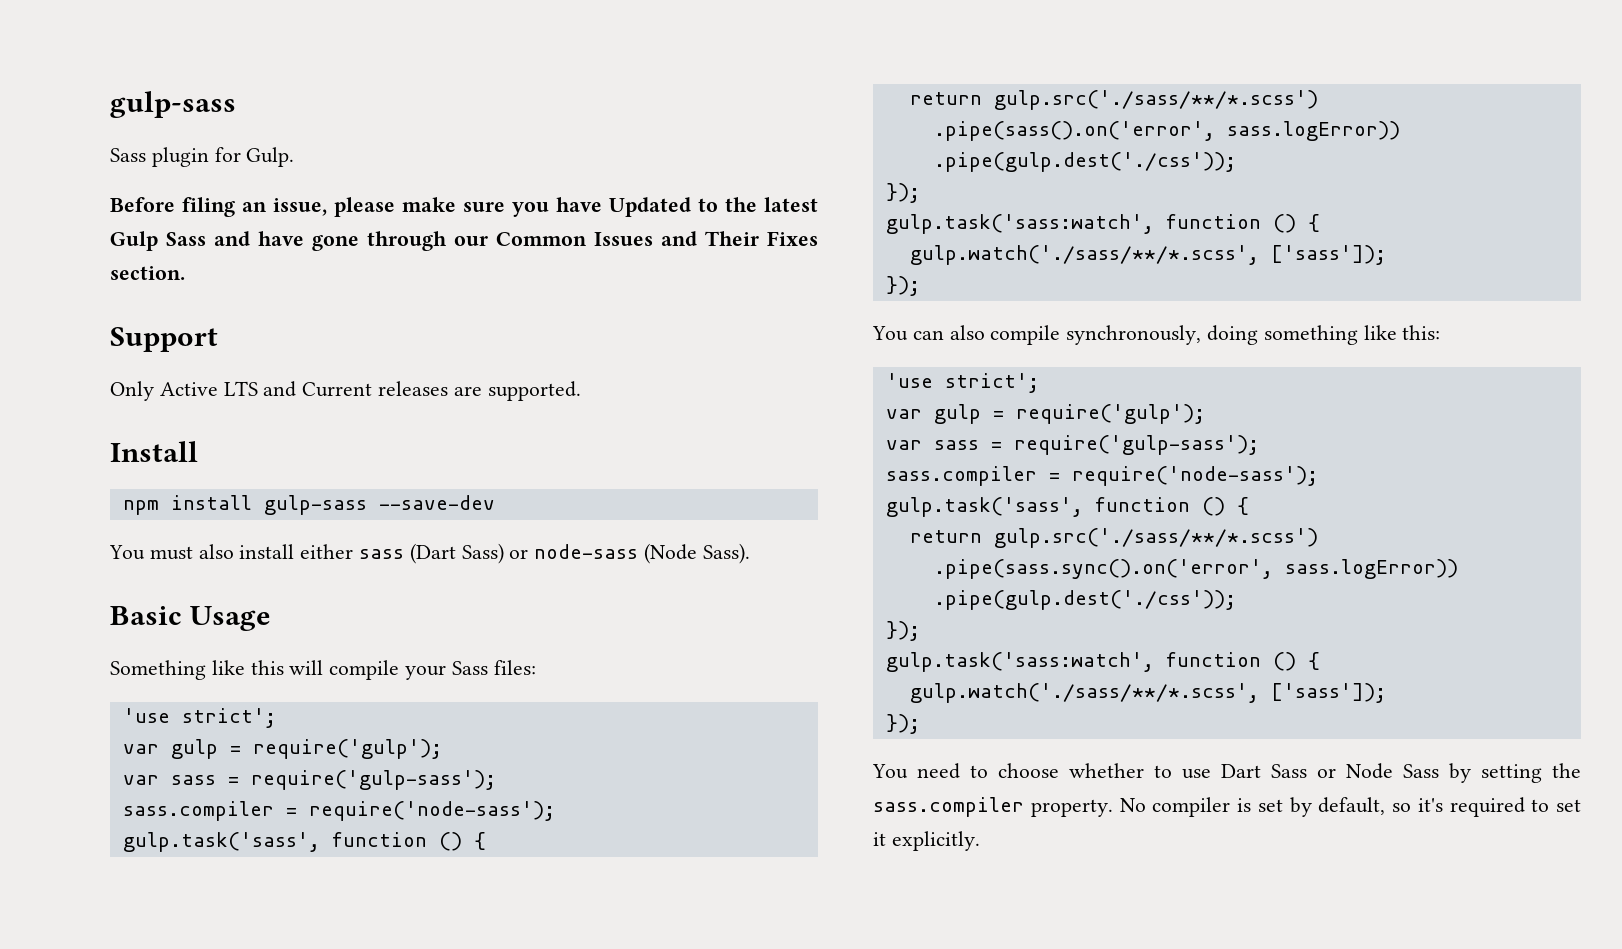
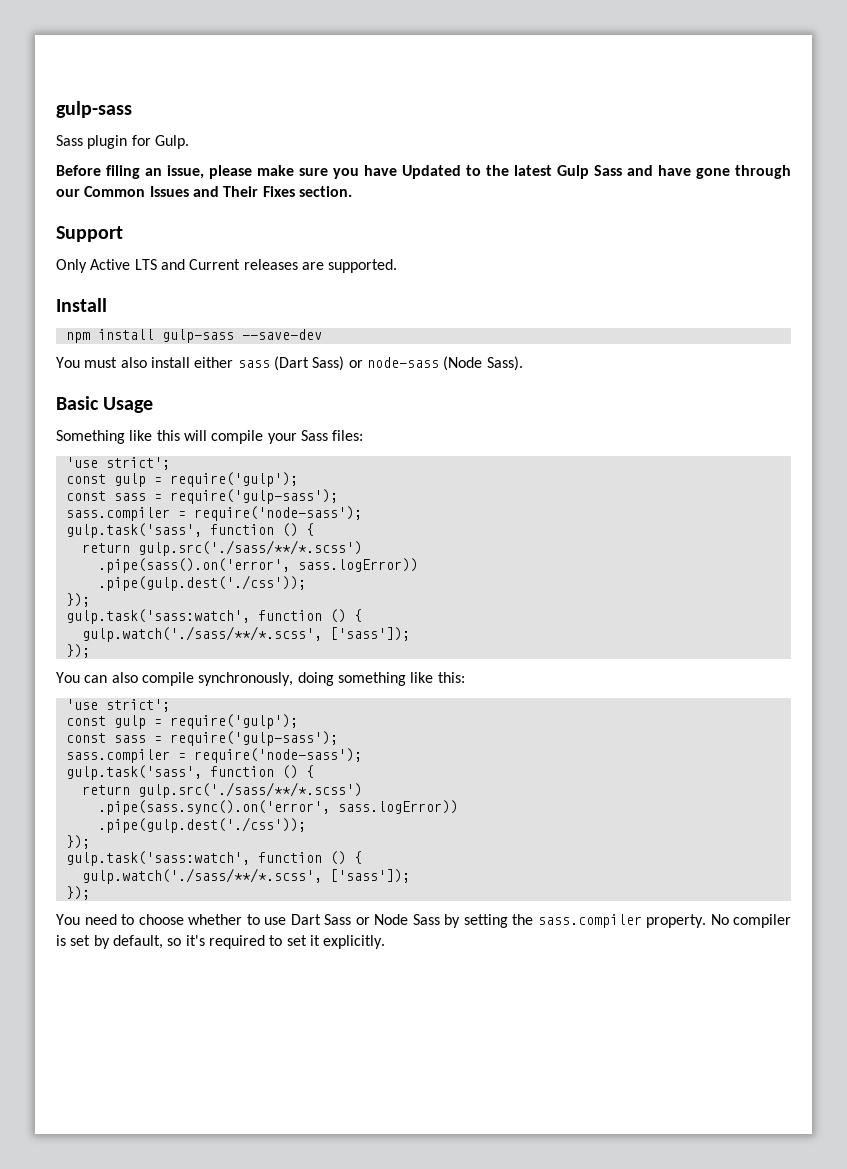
[122,739,442,759] [122,775,159,785] var gulp = require('gulp'); // var -> [65,472,298,487] [65,491,106,501] const gulp = require('gulp'); // const
[885,404,1205,424] [885,440,922,450] var gulp = require('gulp'); // var -> [65,714,298,729] [65,733,106,743] const gulp = require('gulp'); // const

